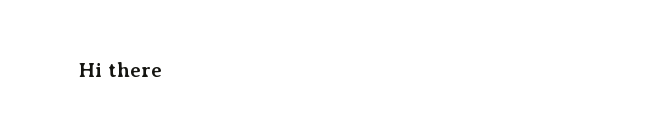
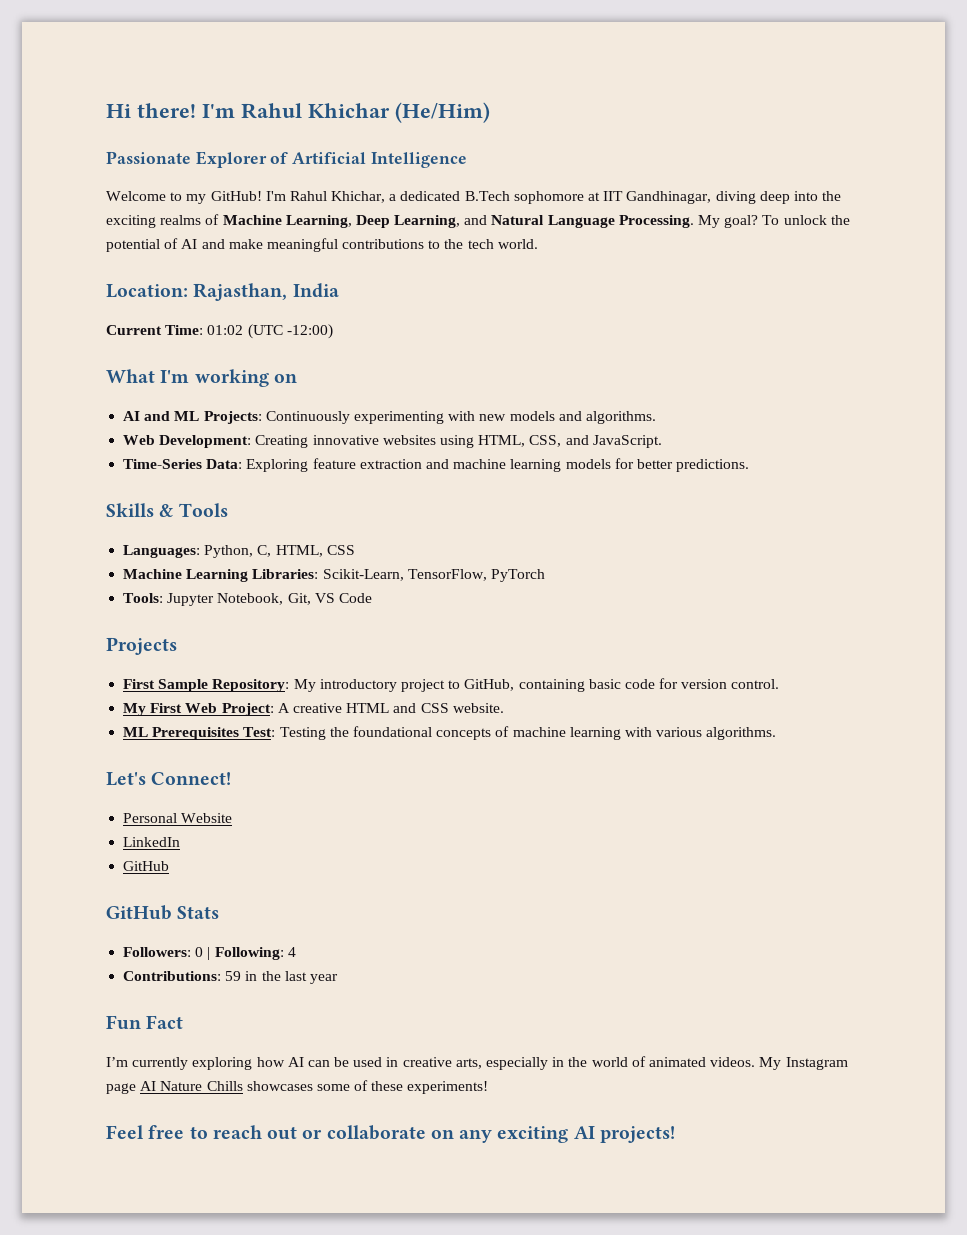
[107,62,162,77] there -> [137,102,490,123] [106,151,467,168] [106,191,842,204] [106,214,850,228] [106,238,538,252] [106,283,339,301] [106,324,333,339] [106,369,297,387] [123,411,656,424] [123,435,662,448] [123,458,750,472] [106,503,228,517] [123,545,355,558] [123,569,545,582] [123,593,372,606] [106,637,177,655] [123,678,780,692] [123,703,504,716] [123,726,777,740] [106,772,232,786] [123,813,233,823] [123,837,181,847] [123,861,170,871] [106,905,220,920] [123,947,296,960] [123,971,338,984] [106,1015,184,1030] [106,1056,848,1070] [106,1080,489,1094] [106,1125,675,1143] there! I'm Rahul Khichar (He/Him) // Passionate Explorer of Artificial Intelligence // Welcome to my GitHub! I'm Rahul Khichar, a dedicated B.Tech sophomore at IIT Gandhinagar, diving deep into the exciting realms of Machine Learning, Deep Learning, and Natural Language Processing. My goal? To unlock the potential of AI and make meaningful contributions to the tech world. // Location: Rajasthan, India // Current Time: 01:02 (UTC -12:00) // What I'm working on // AI and ML Projects: Continuously experimenting with new models and algorithms. // Web Development: Creating innovative websites using HTML, CSS, and JavaScript. // Time-Series Data: Exploring feature extraction and machine learning models for better predictions. // Skills & Tools // Languages: Python, C, HTML, CSS // Machine Learning Libraries: Scikit-Learn, TensorFlow, PyTorch // Tools: Jupyter Notebook, Git, VS Code // Projects // First Sample Repository: My introductory project to GitHub, containing basic code for version control. // My First Web Project: A creative HTML and CSS website. // ML Prerequisites Test: Testing the foundational concepts of machine learning with various algorithms. // Let's Connect! // Personal Website // LinkedIn // GitHub // GitHub Stats // Followers: 0 | Following: 4 // Contributions: 59 in the last year // Fun Fact // I’m currently exploring how AI can be used in creative arts, especially in the world of animated videos. My Instagram page AI Nature Chills showcases some of these experiments! // Feel free to reach out or collaborate on any exciting AI projects!

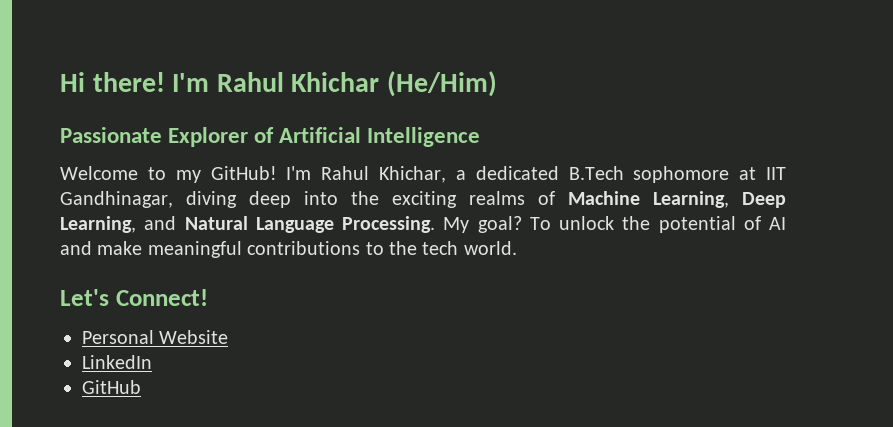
[106,283,339,301] [106,324,333,339] [106,369,297,387] [123,411,656,424] [123,435,662,448] [123,458,750,472] [106,503,228,517] [123,545,355,558] [123,569,545,582] [123,593,372,606] [106,637,177,655] [123,678,780,692] [123,703,504,716] [123,726,777,740] // Location: Rajasthan, India // Current Time: 01:02 (UTC -12:00) // What I'm working on // AI and ML Projects: Continuously experimenting with new models and algorithms. // Web Development: Creating innovative websites using HTML, CSS, and JavaScript. // Time-Series Data: Exploring feature extraction and machine learning models for better predictions. // Skills & Tools // Languages: Python, C, HTML, CSS // Machine Learning Libraries: Scikit-Learn, TensorFlow, PyTorch // Tools: Jupyter Notebook, Git, VS Code // Projects // First Sample Repository: My introductory project to GitHub, containing basic code for version control. // My First Web Project: A creative HTML and CSS website. // ML Prerequisites Test: Testing the foundational concepts of machine learning with various algorithms. -> (517, 248) none
[106,905,220,920] [123,947,296,960] [123,971,338,984] [106,1015,184,1030] [106,1056,848,1070] [106,1080,489,1094] [106,1125,675,1143] // GitHub Stats // Followers: 0 | Following: 4 // Contributions: 59 in the last year // Fun Fact // I’m currently exploring how AI can be used in creative arts, especially in the world of animated videos. My Instagram page AI Nature Chills showcases some of these experiments! // Feel free to reach out or collaborate on any exciting AI projects! -> (141, 387) none

